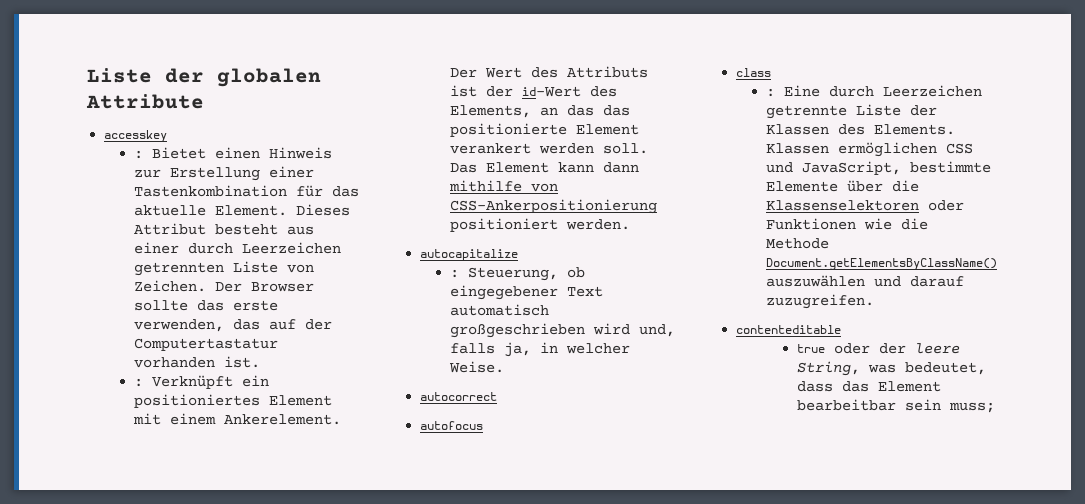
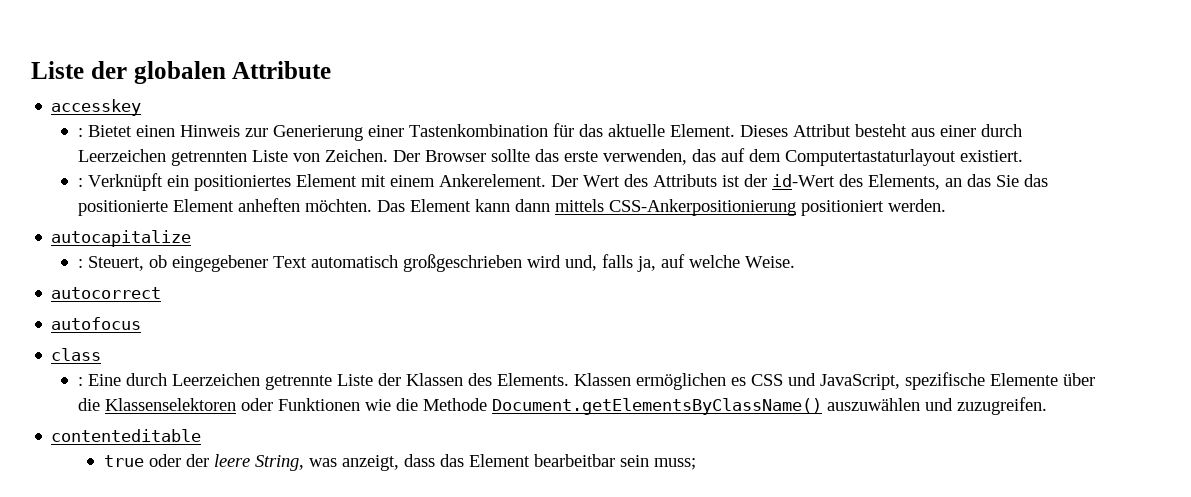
[170,167,261,181] Erstellung -> [272,125,363,141] Generierung
[305,319,333,330] [134,338,279,351] [134,356,261,368] der Computertastatur vorhanden ist. -> [748,149,1023,166] dem Computertastaturlayout existiert.
(595, 110) none -> [995,175,1019,187] Sie
[450,143,649,154] verankert werden soll. -> [237,198,372,212] anheften möchten.
[449,180,559,192] mithilfe von -> [554,199,604,212] mittels
[468,267,559,281] Steuerung, -> [87,256,144,271] Steuert,
[540,342,631,354] in welcher -> [660,254,740,268] auf welche
(938, 149) none -> [730,377,746,386] es
[910,161,992,173] bestimmte -> [904,372,985,390] spezifische
[910,276,965,287] darauf -> (953, 404) none
[904,362,986,375] bedeutet, -> [341,455,399,471] anzeigt,

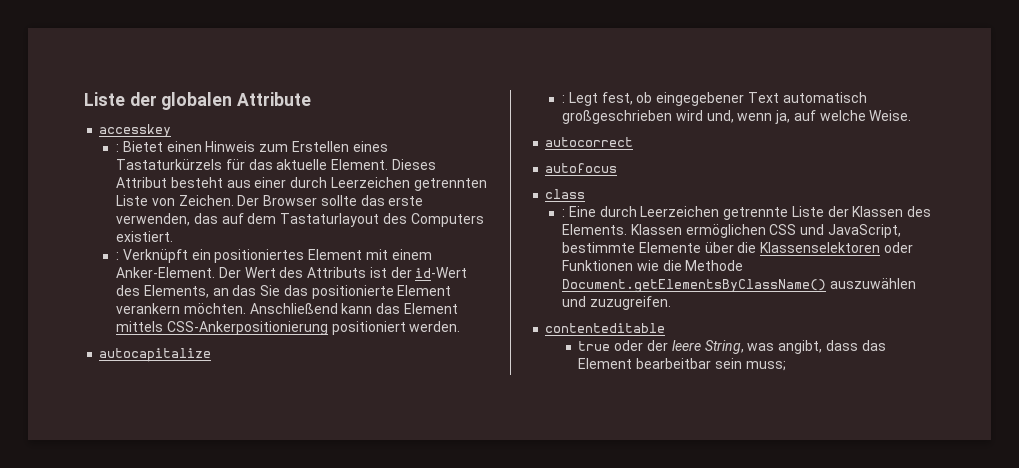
[244,124,548,141] zur Generierung einer Tastenkombination -> [259,141,388,152] [115,159,222,170] zum Erstellen eines Tastaturkürzels
[784,149,956,166] Computertastaturlayout -> [280,213,484,227] Tastaturlayout des Computers
[438,174,546,187] Ankerelement. -> [115,267,215,278] Anker-Element.
[237,198,550,212] anheften möchten. Das Element kann dann -> [115,303,458,314] verankern möchten. Anschließend kann das Element
[87,256,144,271] Steuert, -> [568,92,633,106] Legt fest,
[601,254,633,268] falls -> [737,113,773,121] wenn
[730,377,746,386] es -> (766, 231) none
[904,372,985,390] spezifische -> [561,242,635,253] bestimmte
[341,455,399,471] anzeigt, -> [778,340,823,354] angibt,

